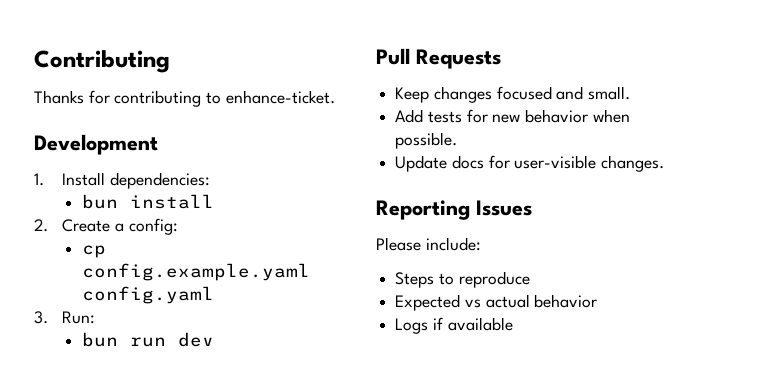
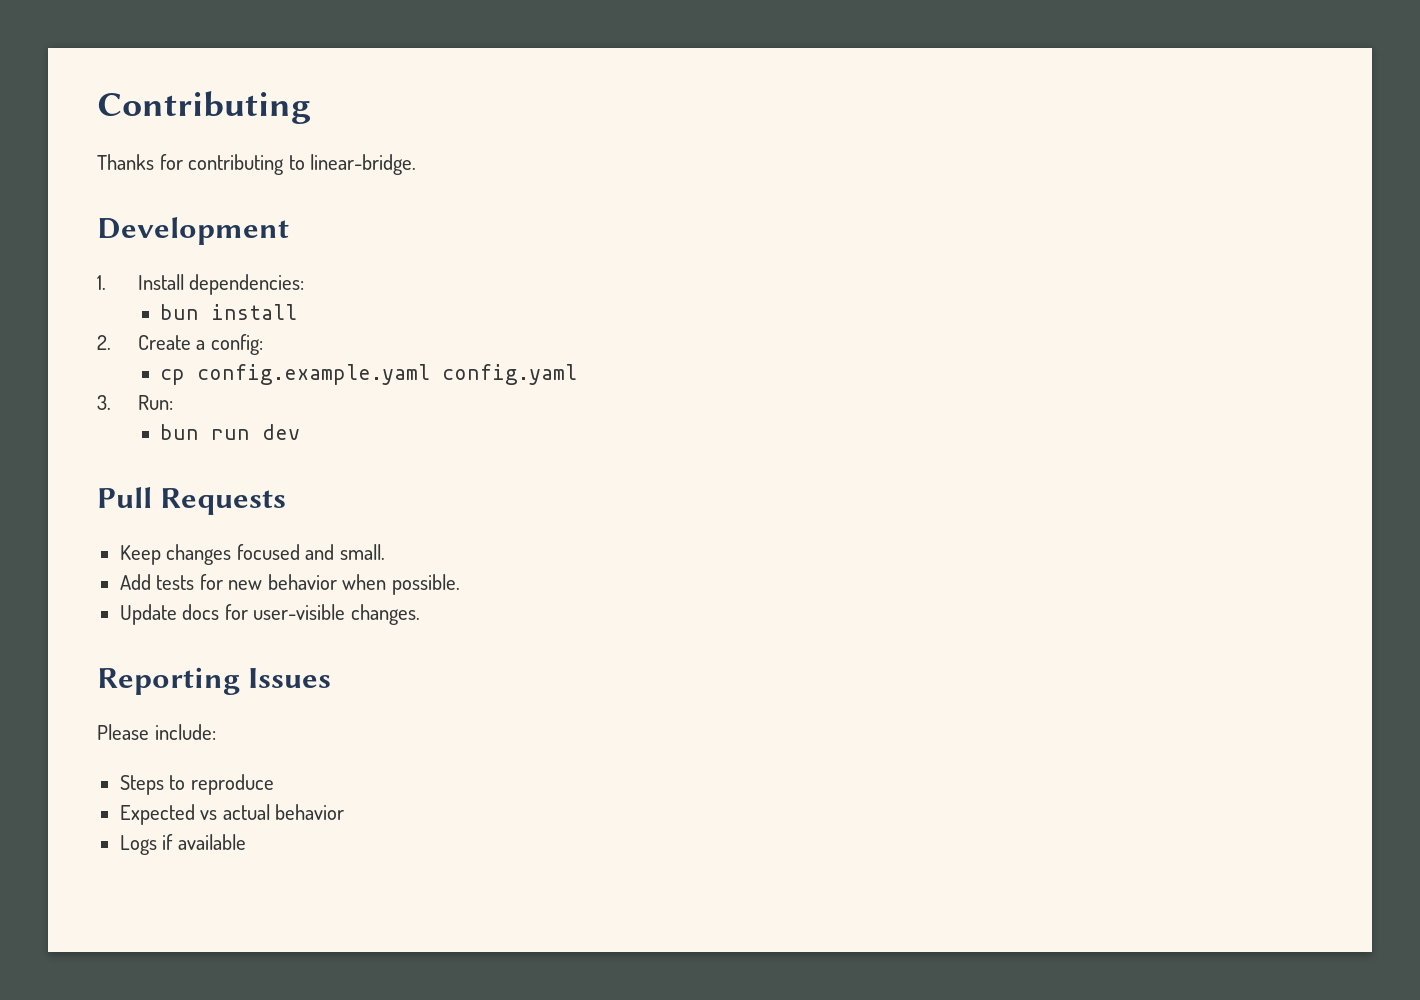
[225,90,335,104] enhance-ticket. -> [310,154,417,175] linear-bridge.

